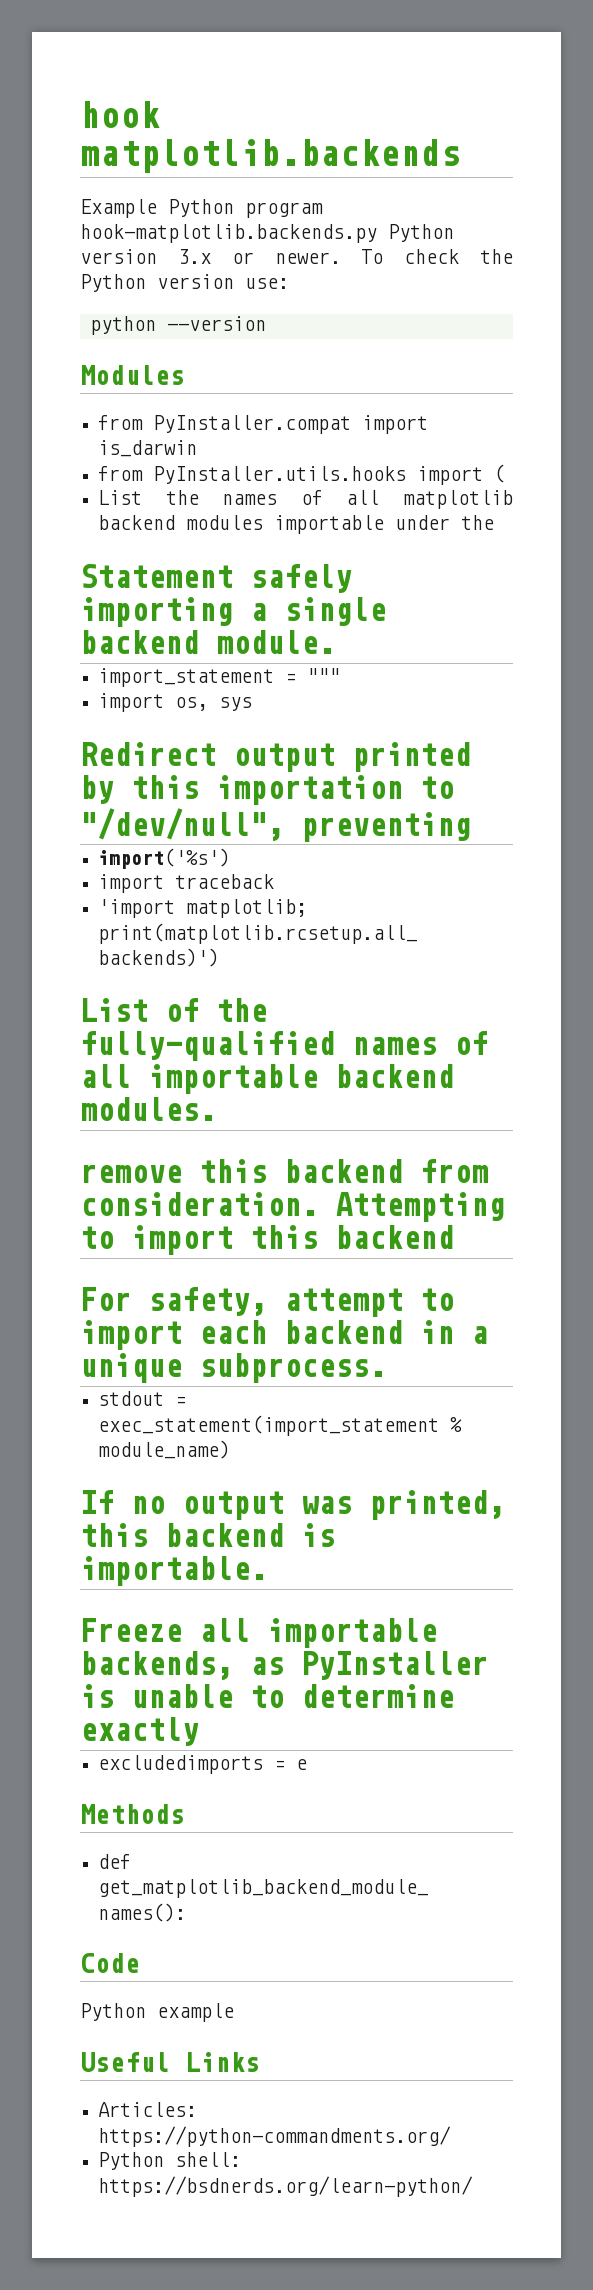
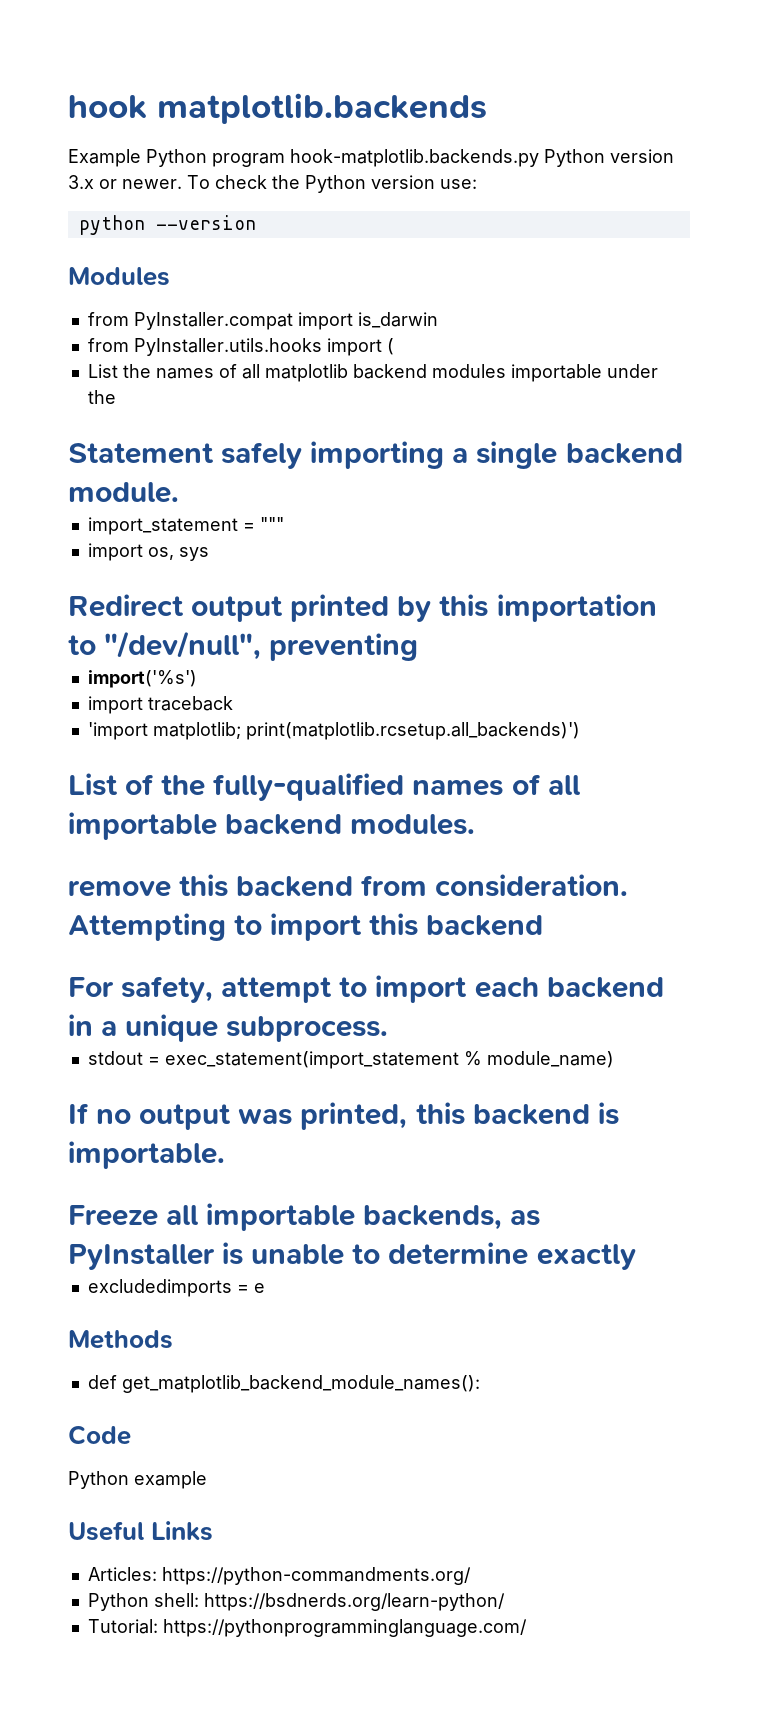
(474, 2186) none -> [87,1619,527,1637] // Tutorial: https://pythonprogramminglanguage.com/

